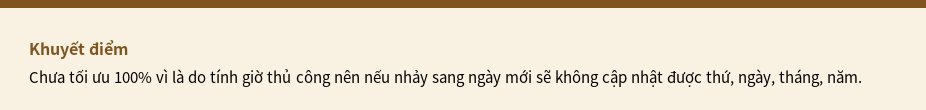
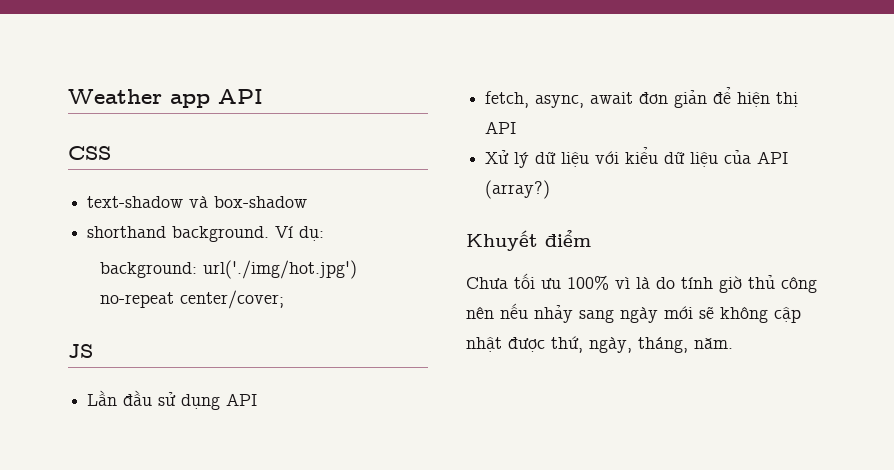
(29, 49) none -> [68,89,263,108] [68,146,111,160] [87,196,308,208] [87,226,325,242] [99,260,357,279] [99,290,284,309] [68,344,93,358] [87,390,258,410] [485,87,799,108] [485,121,517,134] [485,147,789,168] [485,180,551,199] Weather app API // CSS // text-shadow và box-shadow // shorthand background. Ví dụ: // background: url('./img/hot.jpg') no-repeat center/cover; // JS // Lần đầu sử dụng API // fetch, async, await đơn giản để hiện thị API // Xử lý dữ liệu với kiểu dữ liệu của API (array?) //

